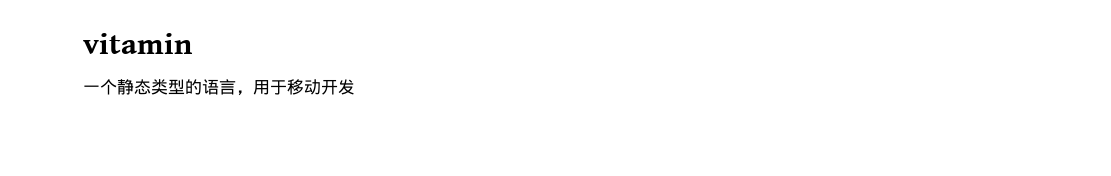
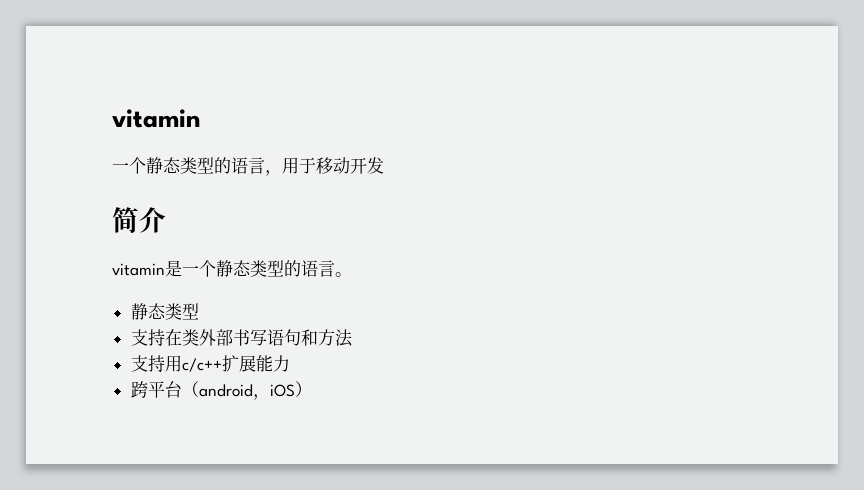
(355, 87) none -> [112,207,166,233] [112,260,352,277] [130,303,199,320] [130,329,353,347] [130,355,290,372] [130,381,312,400] // 简介 // vitamin是一个静态类型的语言。 // 静态类型 // 支持在类外部书写语句和方法 // 支持用c/c++扩展能力 // 跨平台（android，iOS）

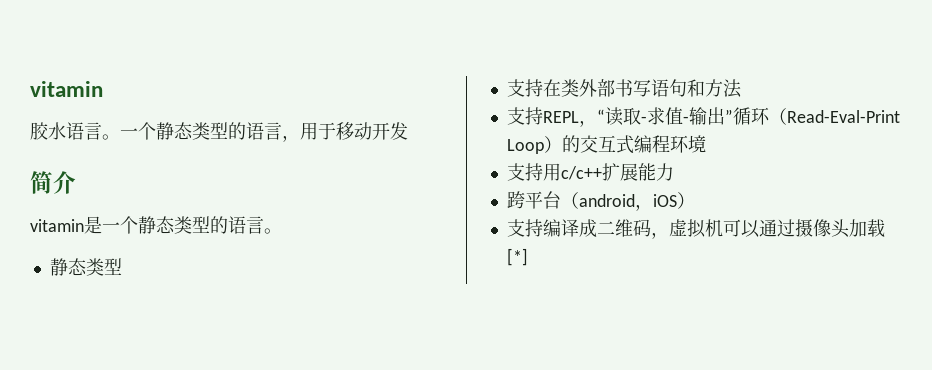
(201, 118) none -> [30,122,120,140] 胶水语言。
(353, 338) none -> [506,107,900,127] [506,135,706,154] // 支持REPL，“读取-求值-输出”循环（Read-Eval-Print Loop）的交互式编程环境
(312, 389) none -> [506,219,885,239] [506,248,528,266] // 支持编译成二维码，虚拟机可以通过摄像头加载[*]

